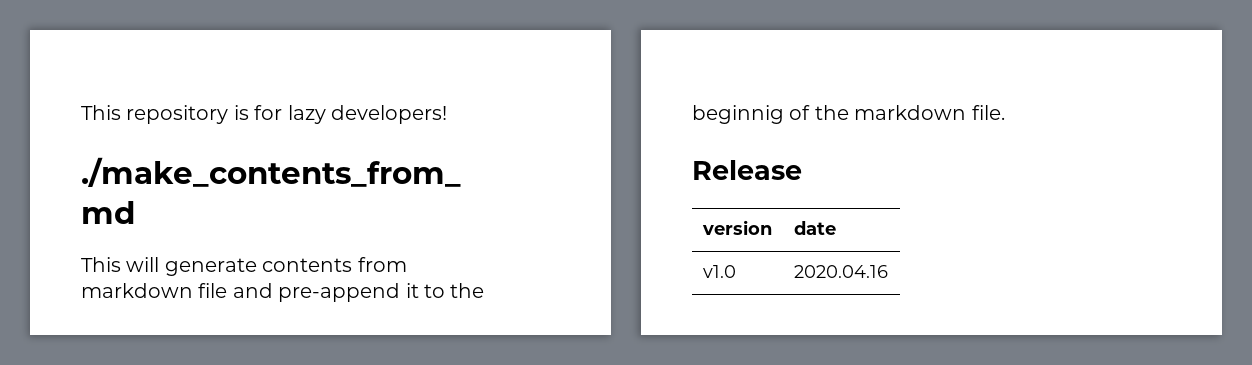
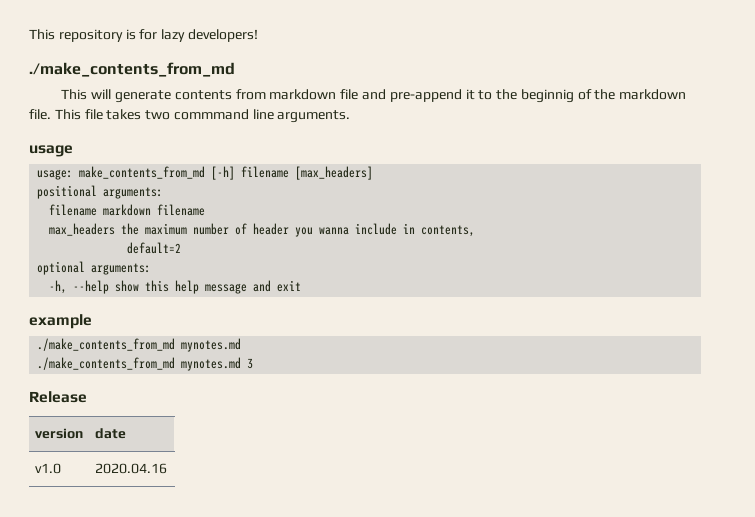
(1005, 112) none -> [54,109,351,123] [29,145,73,157] [37,166,374,180] [37,185,164,199] [49,204,206,216] [49,223,476,237] [127,242,182,254] [37,261,152,275] [49,280,302,294] [29,314,92,329] [37,338,242,352] [37,357,254,371] This file takes two commmand line arguments. // usage // usage: make_contents_from_md [-h] filename [max_headers] // positional arguments: // filename markdown filename // max_headers the maximum number of header you wanna include in contents, // default=2 // optional arguments: // -h, --help show this help message and exit // example // ./make_contents_from_md mynotes.md // ./make_contents_from_md mynotes.md 3

